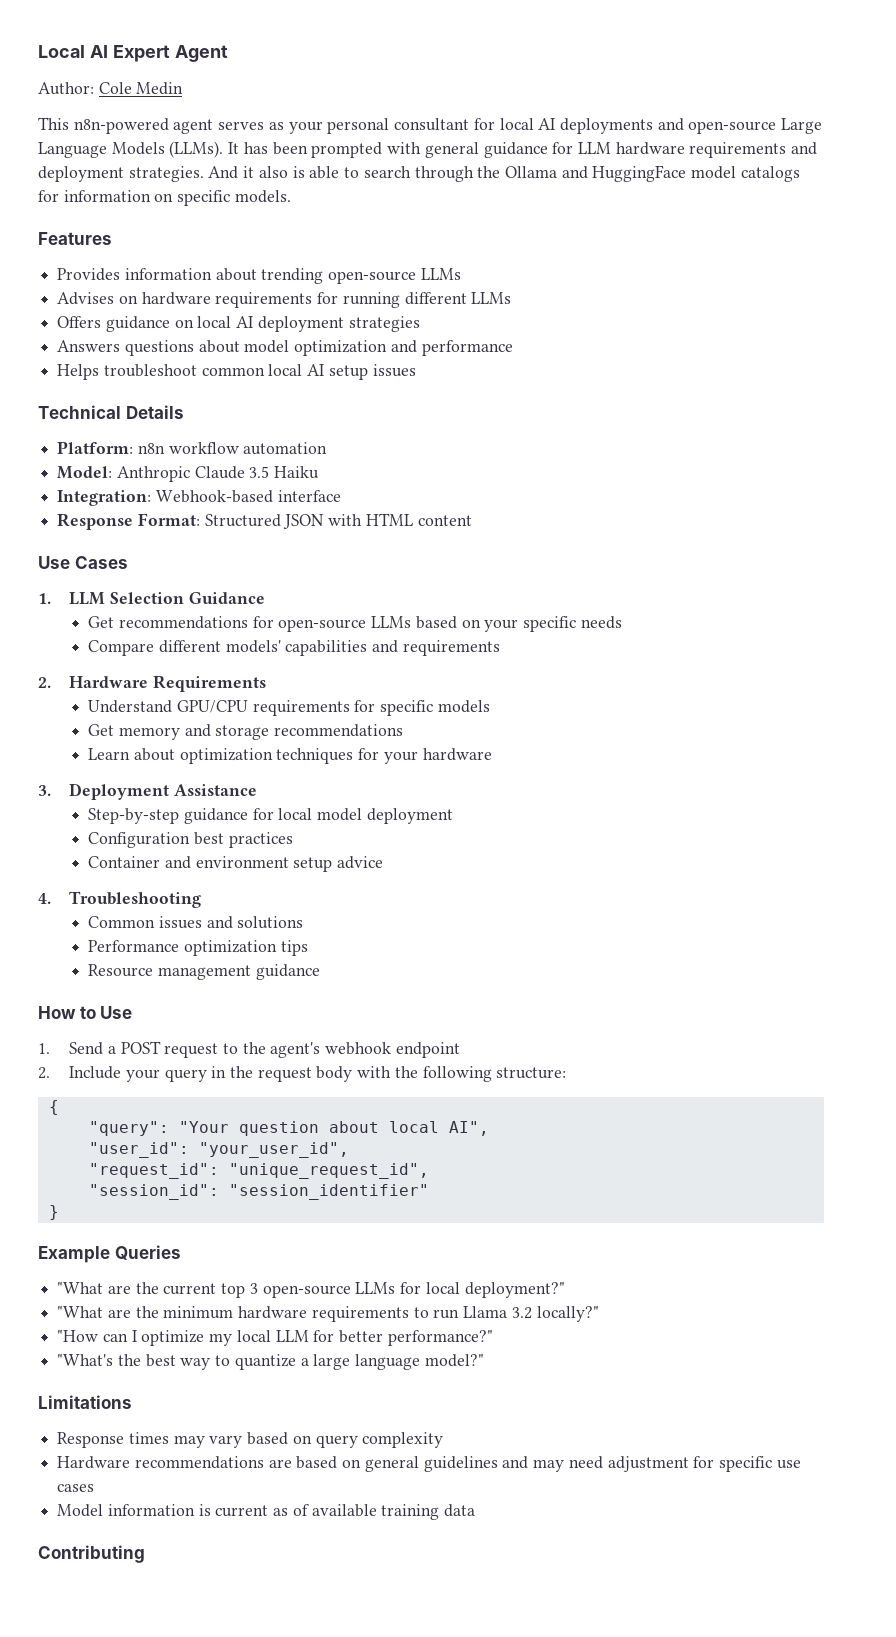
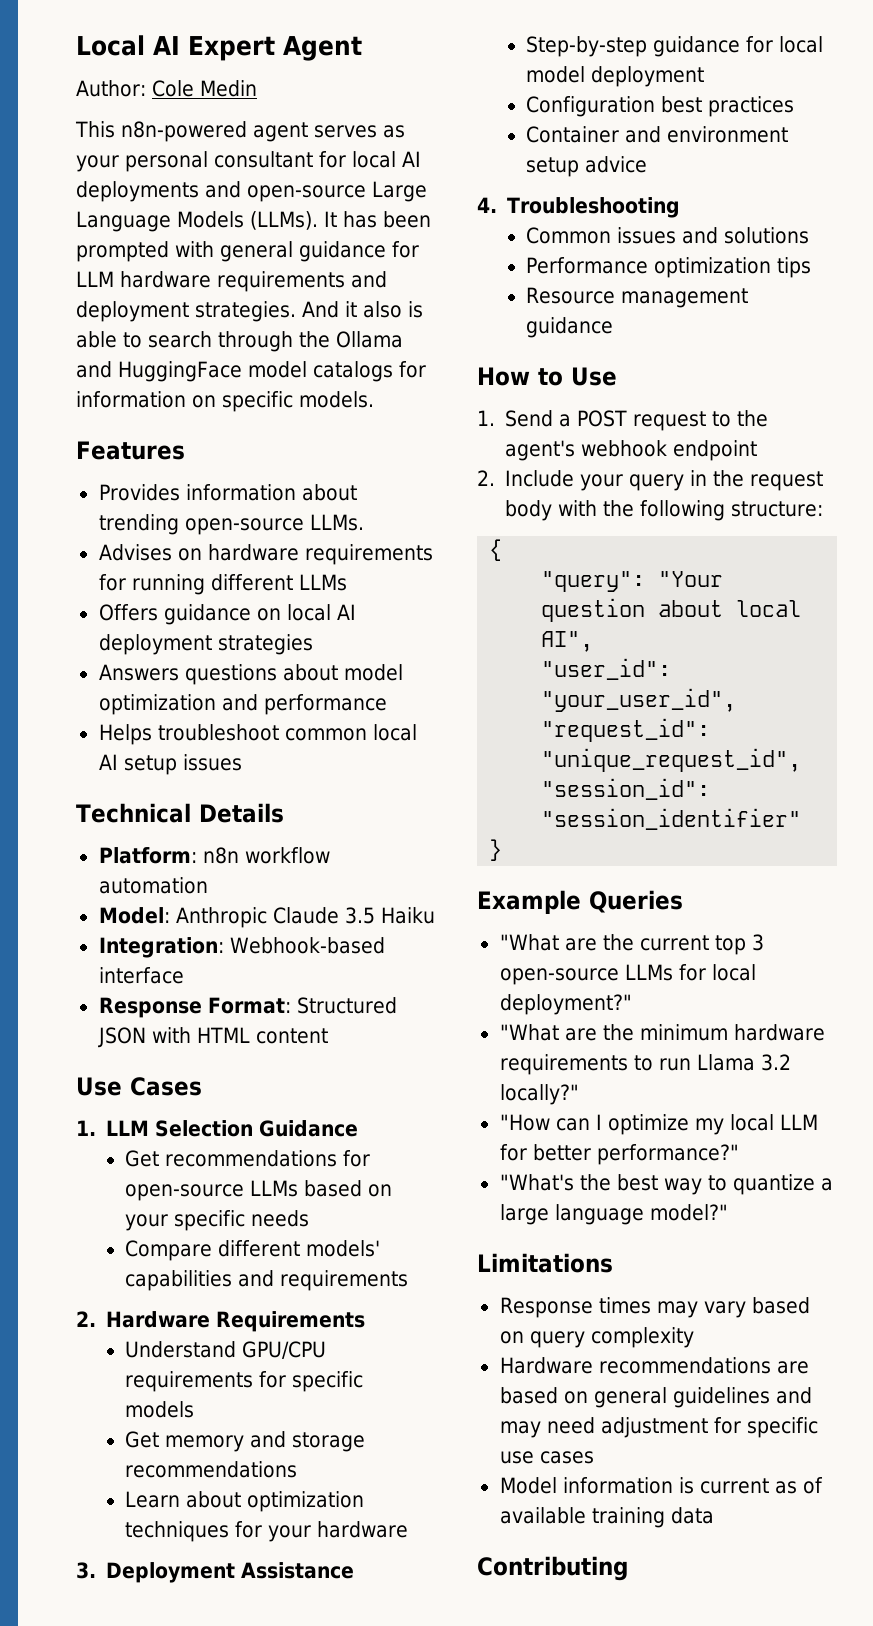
[420,268,461,280] LLMs -> [309,514,364,531] LLMs.

